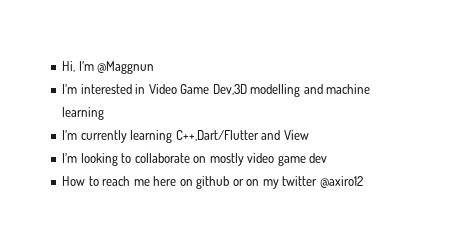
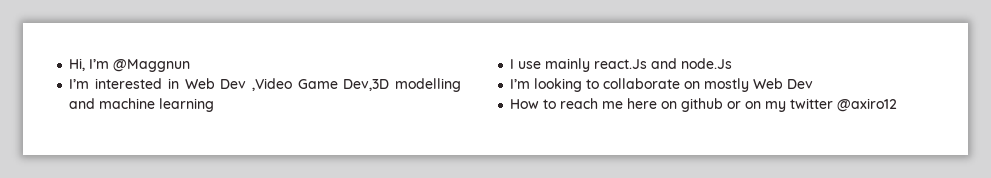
[148,84,177,94] Video -> [184,78,292,91] Web Dev ,Video
[62,130,309,143] I’m currently learning C++,Dart/Flutter and View -> [510,58,733,72] I use mainly react.Js and node.Js
[247,153,328,166] video game dev -> [753,78,814,89] Web Dev

